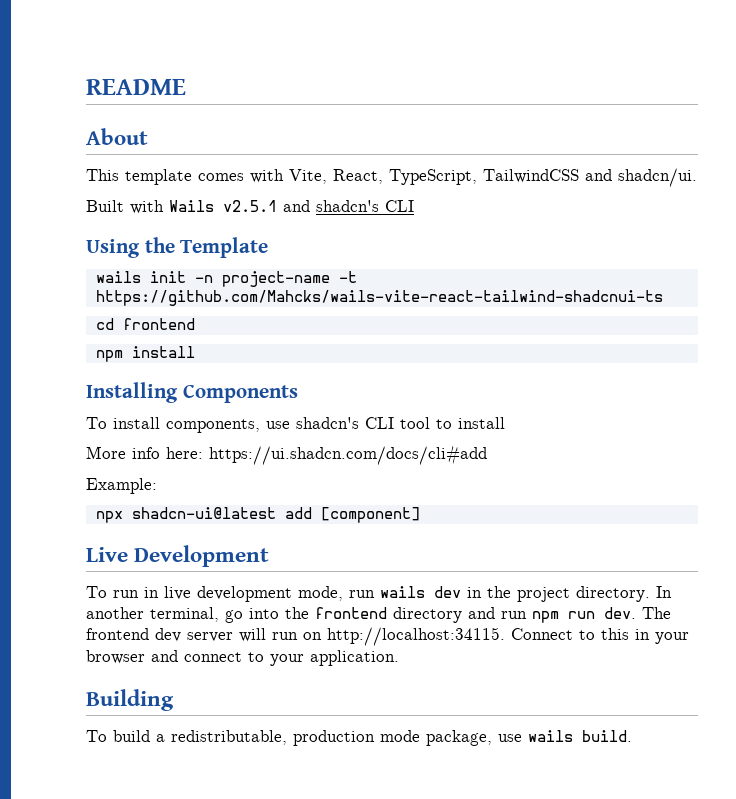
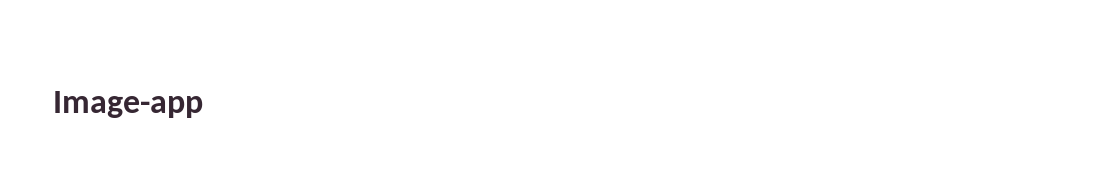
[86,79,186,95] [86,128,148,145] [86,168,697,187] [86,200,414,214] [86,237,269,258] [95,271,357,287] [95,290,663,306] [95,318,195,330] [95,346,195,362] [86,382,298,403] [86,417,505,433] [86,445,487,465] [86,478,157,494] [95,507,420,523] [86,545,270,567] [86,586,672,602] [86,607,671,623] [86,627,689,646] [86,650,399,666] [86,689,174,711] [86,730,632,746] README // About // This template comes with Vite, React, TypeScript, TailwindCSS and shadcn/ui. // Built with Wails v2.5.1 and shadcn's CLI // Using the Template // wails init -n project-name -t https://github.com/Mahcks/wails-vite-react-tailwind-shadcnui-ts // cd frontend // npm install // Installing Components // To install components, use shadcn's CLI tool to install // More info here: https://ui.shadcn.com/docs/cli#add // Example: // npx shadcn-ui@latest add [component] // Live Development // To run in live development mode, run wails dev in the project directory. In another terminal, go into the frontend directory and run npm run dev. The frontend dev server will run on http://localhost:34115. Connect to this in your browser and connect to your application. // Building // To build a redistributable, production mode package, use wails build. -> [53,91,203,118] Image-app

